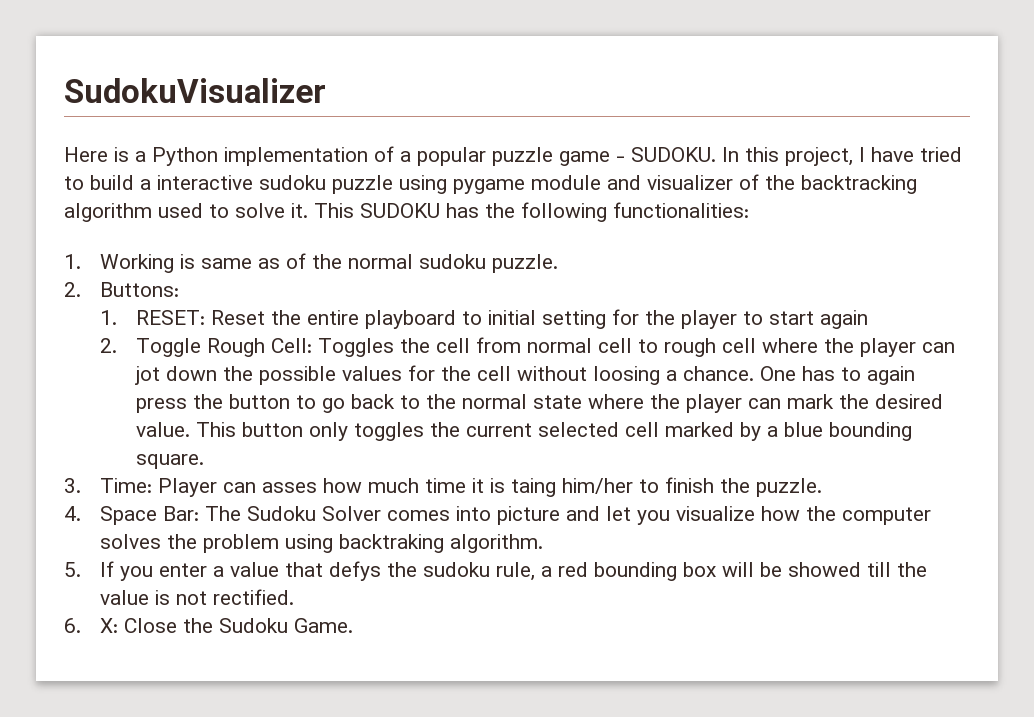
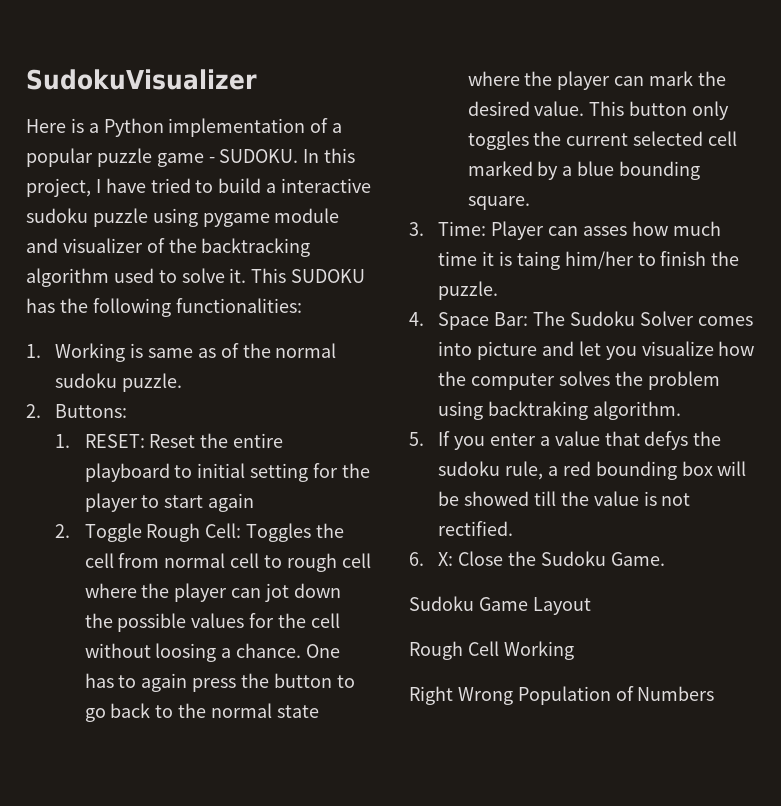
(354, 625) none -> [409,596,591,615] [409,641,574,660] [409,686,715,705] // Sudoku Game Layout // Rough Cell Working // Right Wrong Population of Numbers

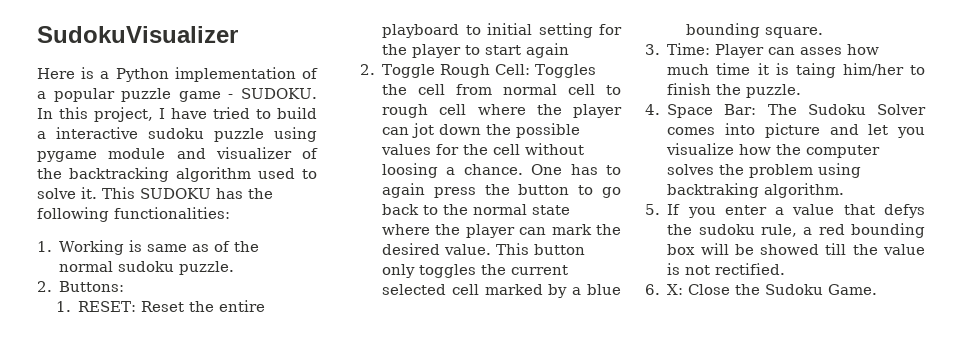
[409,596,591,615] [409,641,574,660] [409,686,715,705] // Sudoku Game Layout // Rough Cell Working // Right Wrong Population of Numbers -> (878, 289) none

